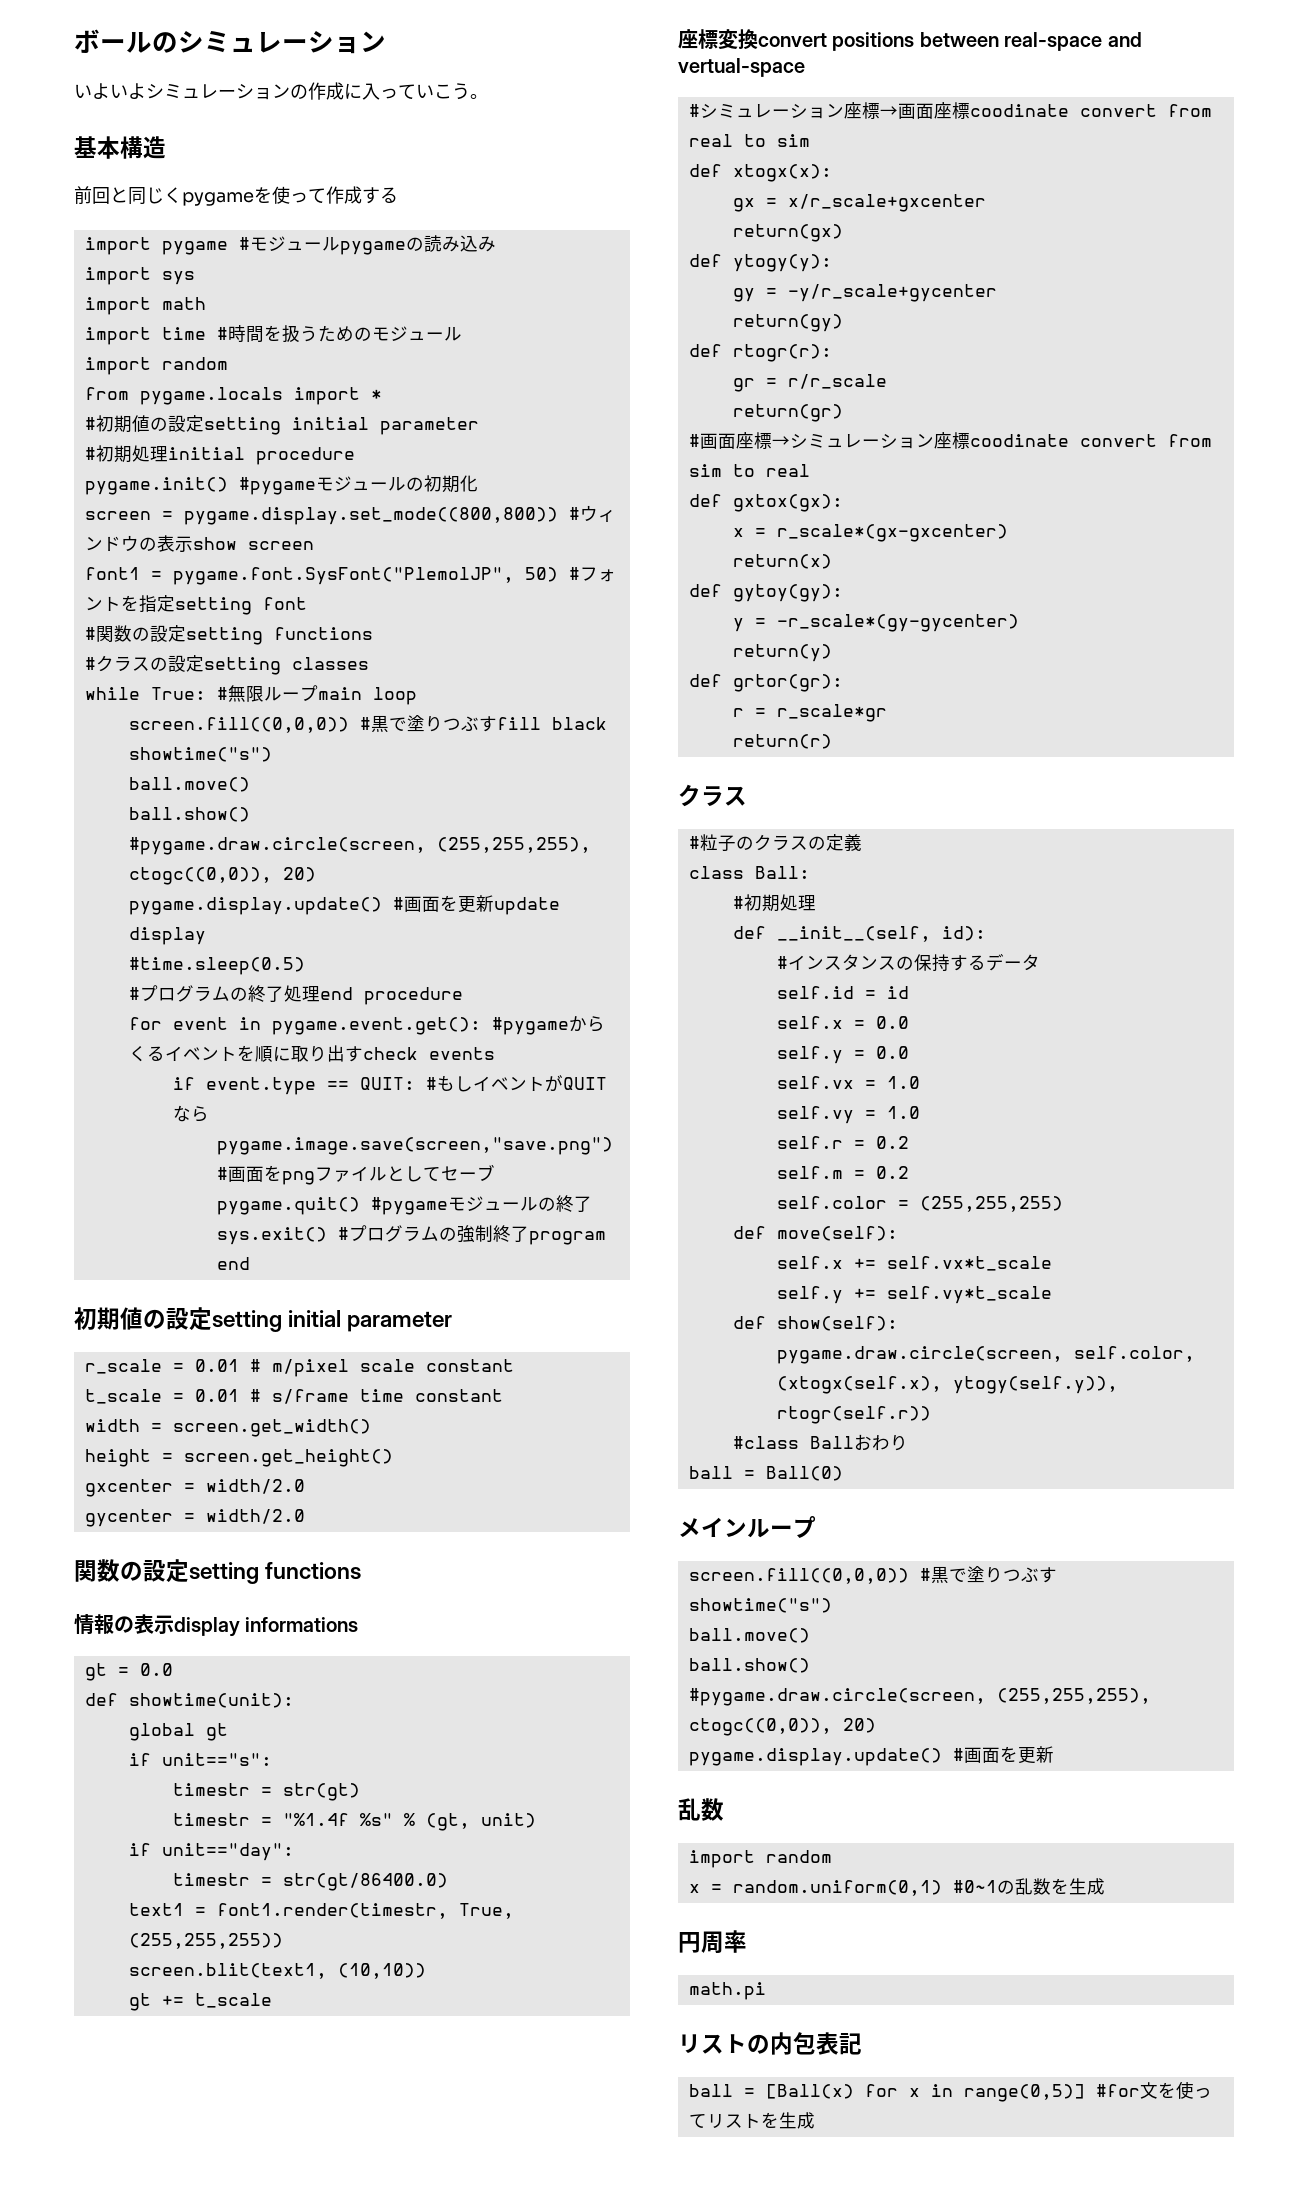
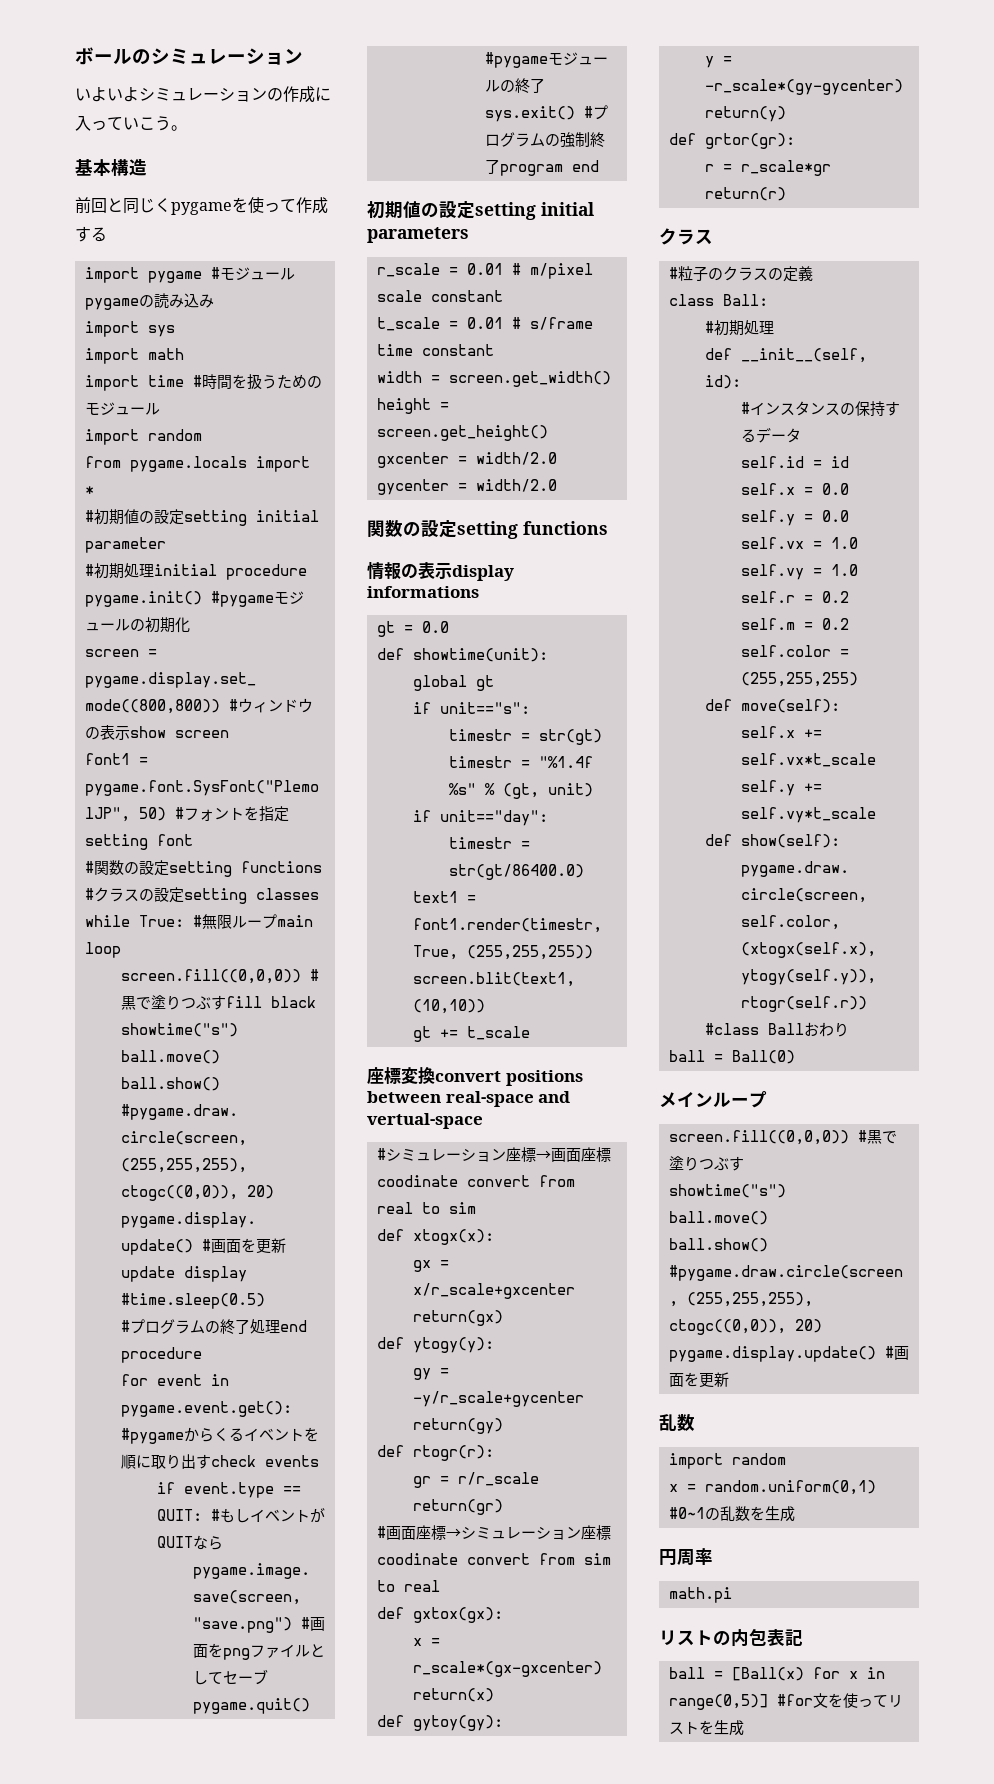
[347,1311,453,1332] parameter -> [367,227,469,243] parameters

